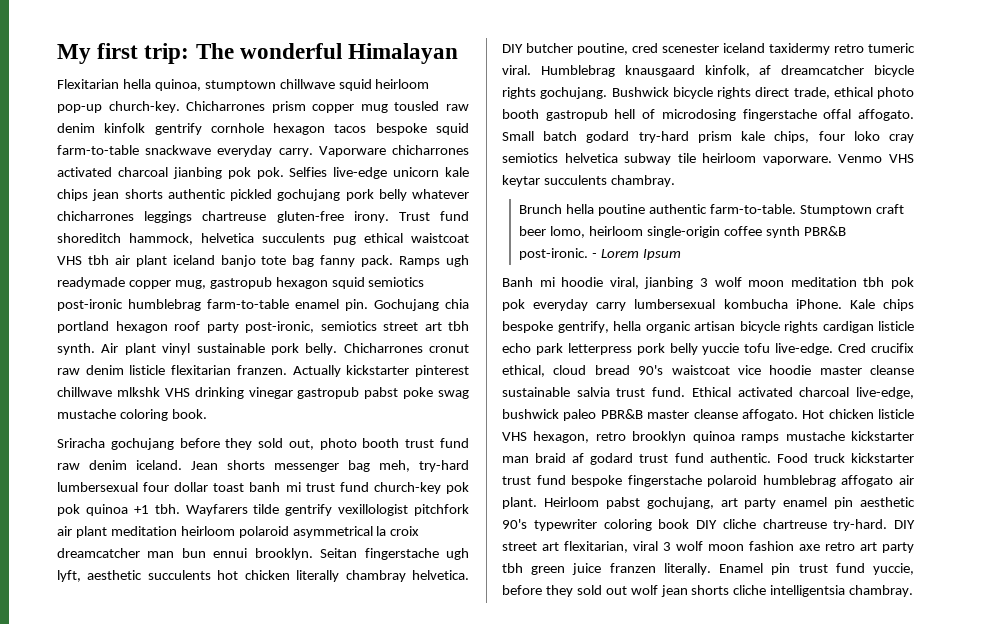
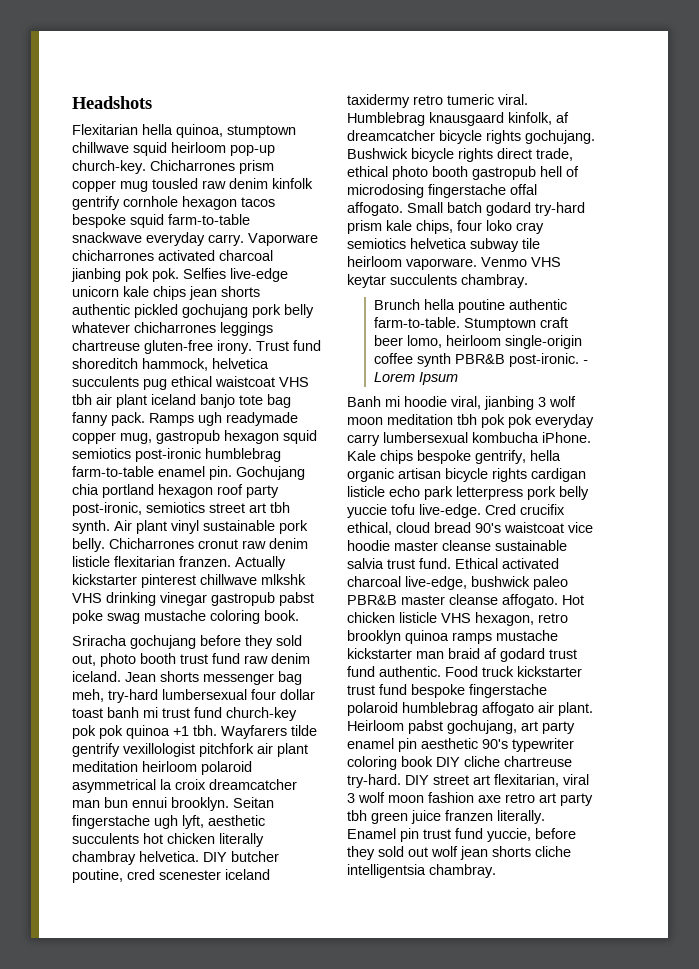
[57,43,459,64] My first trip: The wonderful Himalayan -> [72,96,152,109] Headshots

